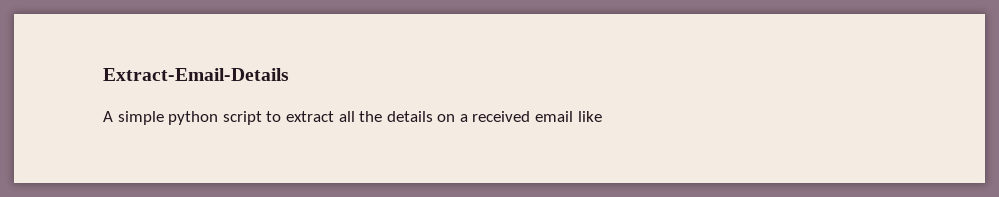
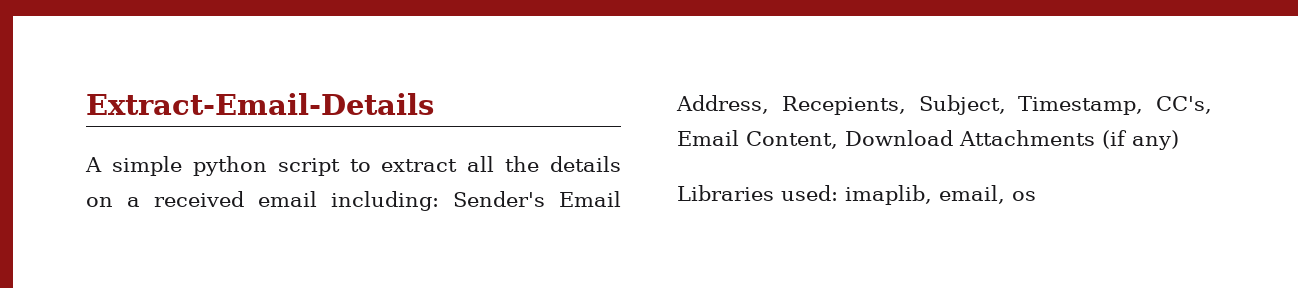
[577,111,602,122] like -> [331,191,621,211] [676,95,1212,115] [677,130,1179,150] [677,185,1036,205] including: Sender's Email Address, Recepients, Subject, Timestamp, CC's, Email Content, Download Attachments (if any) // Libraries used: imaplib, email, os

